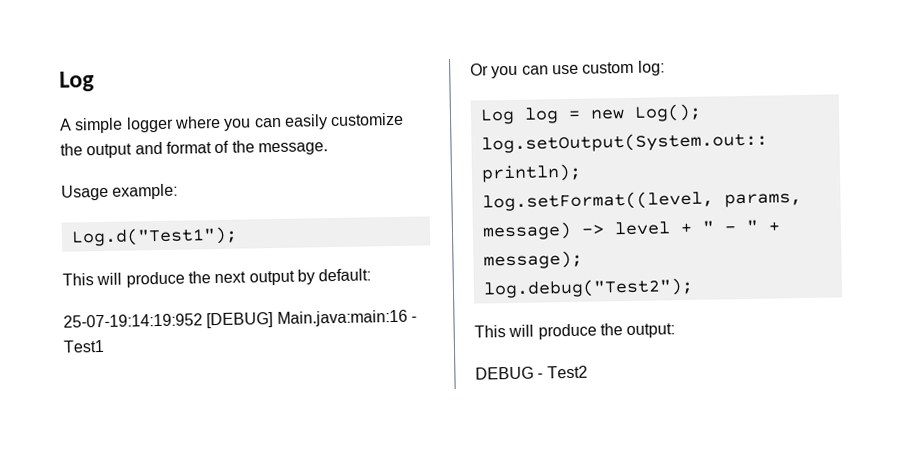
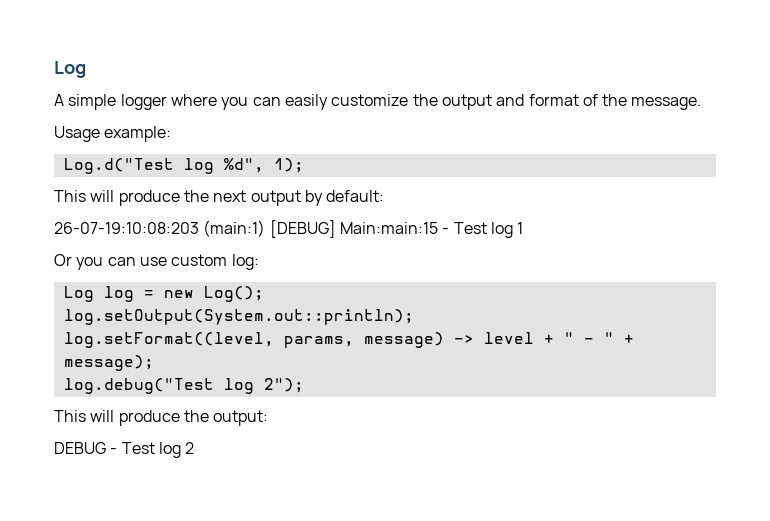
[70,226,238,247] Log.d("Test1"); -> [63,158,304,174] Log.d("Test log %d", 1);
[63,309,417,329] [63,339,104,353] 25-07-19:14:19:952 [DEBUG] Main.java:main:16 - Test1 -> [54,220,524,238] 26-07-19:10:08:203 (main:1) [DEBUG] Main:main:15 - Test log 1
[482,277,694,299] log.debug("Test2"); -> [63,378,304,394] log.debug("Test log 2");
[546,365,588,379] Test2 -> [121,442,195,458] Test log 2

